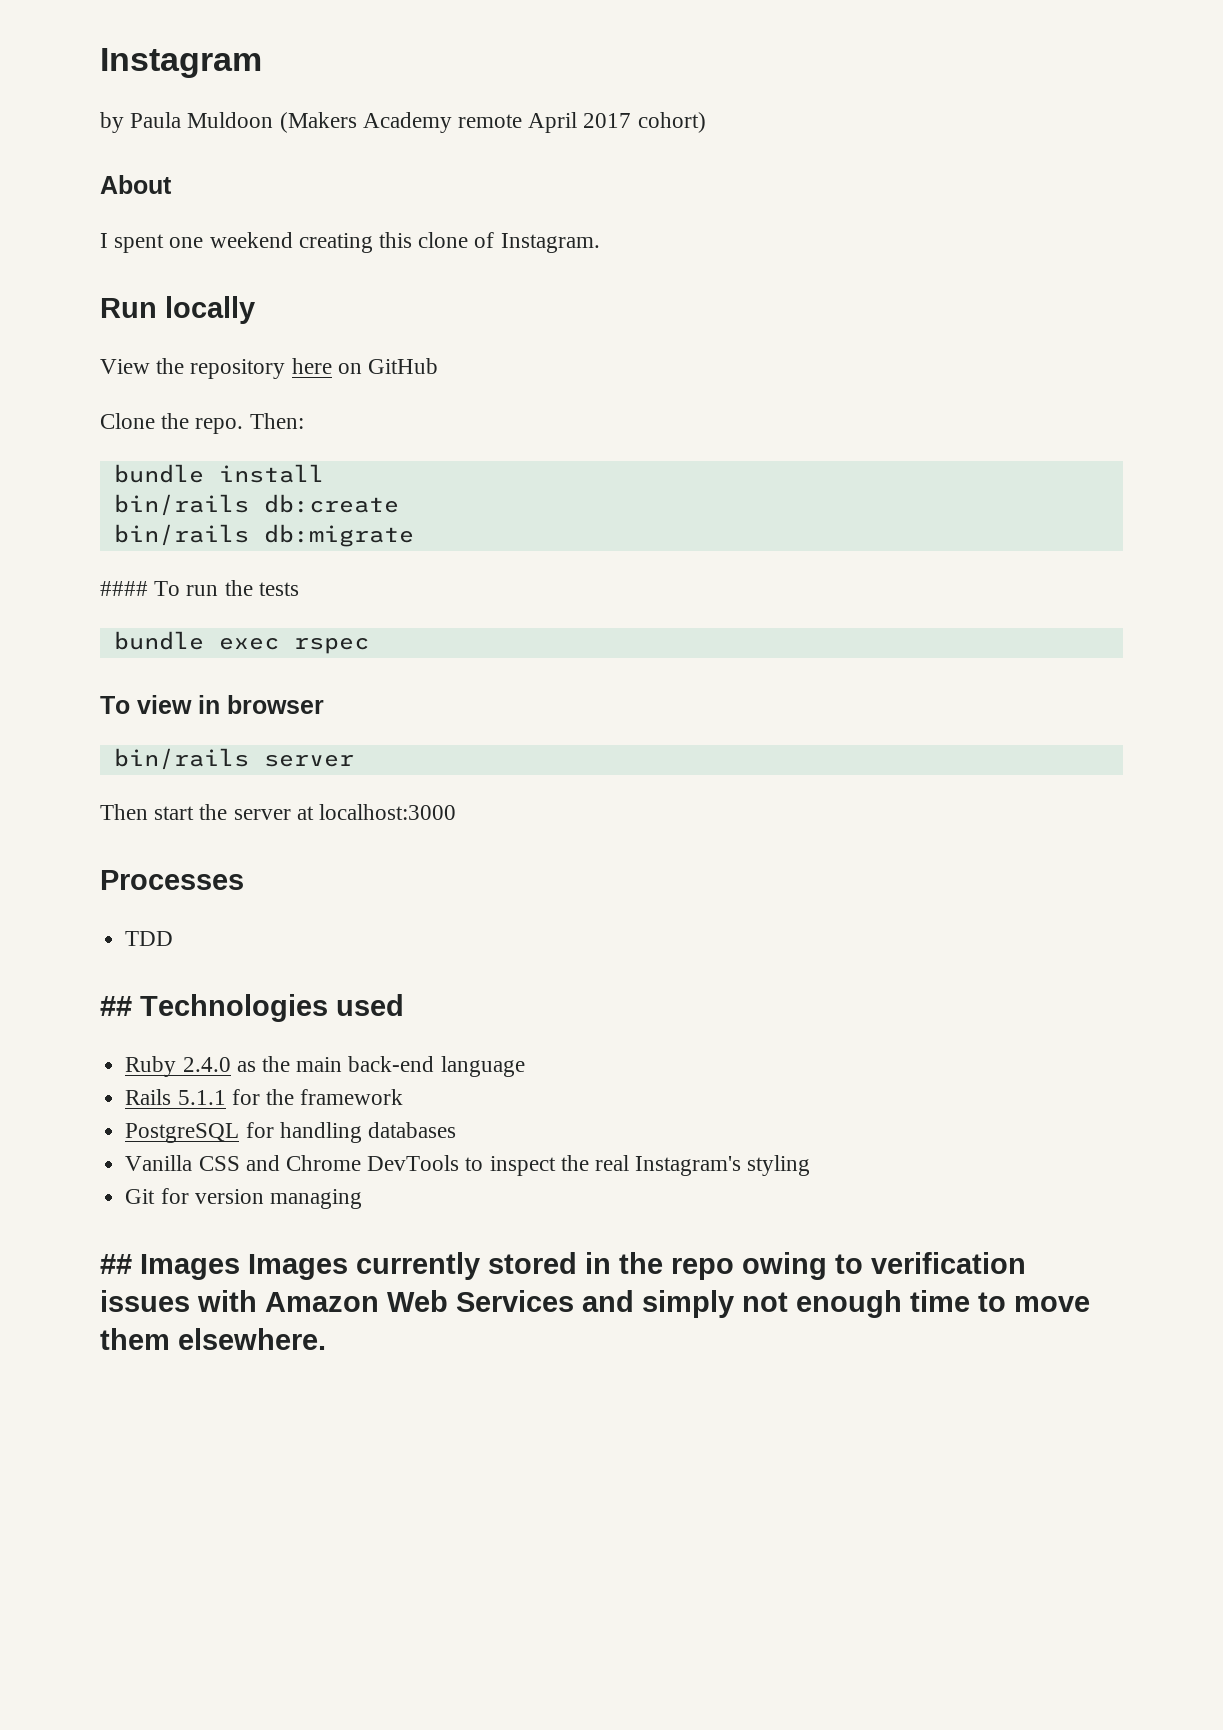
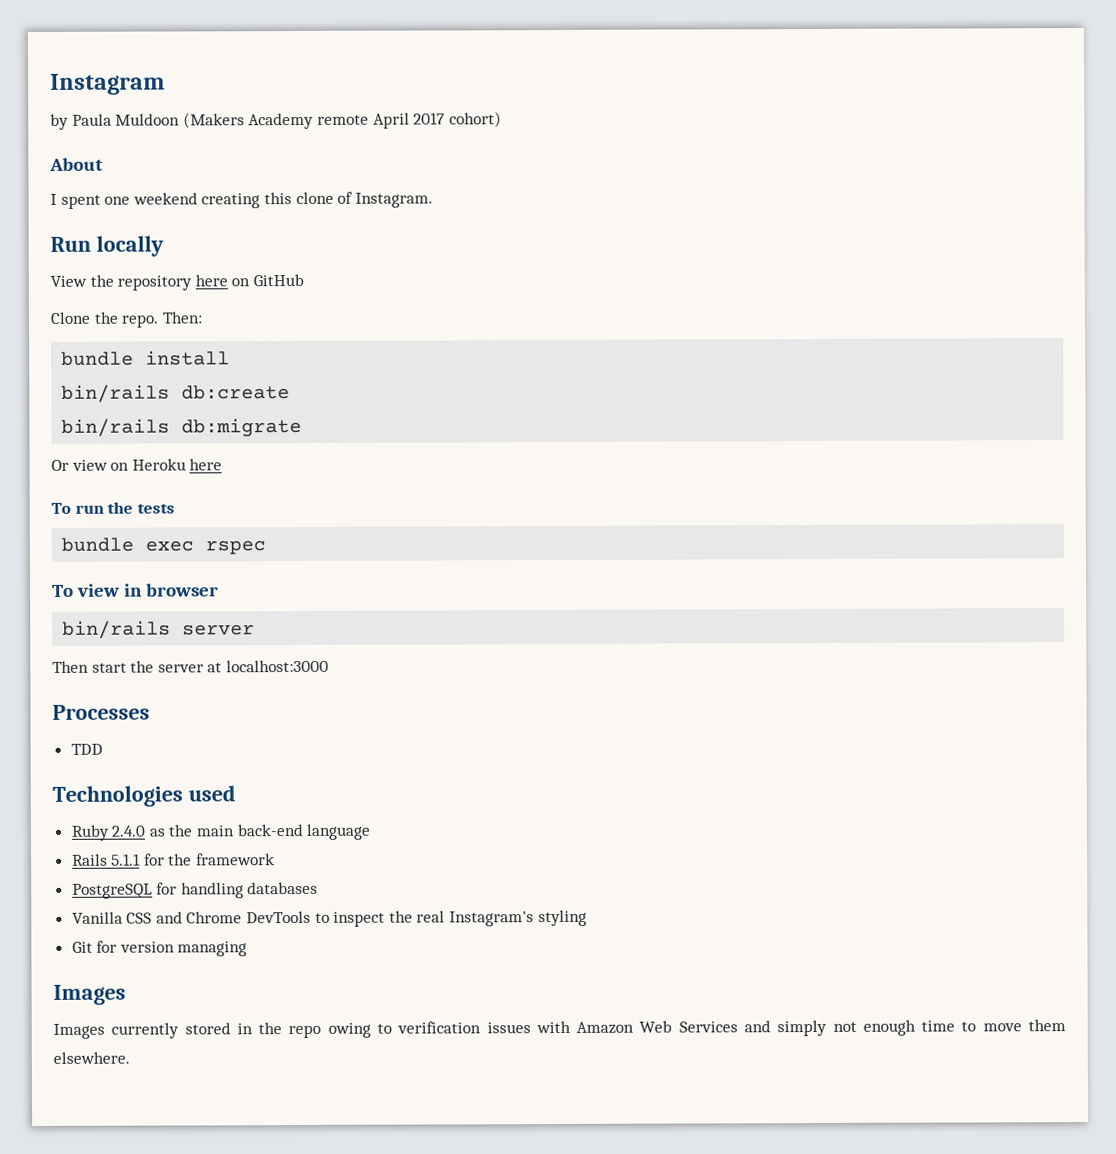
[100,581,148,596] #### -> [51,458,223,471] Or view on Heroku here //
[100,996,132,1016] ## -> (103, 749) none
[100,1254,240,1280] ## Images -> [53,984,126,1005] Images //

